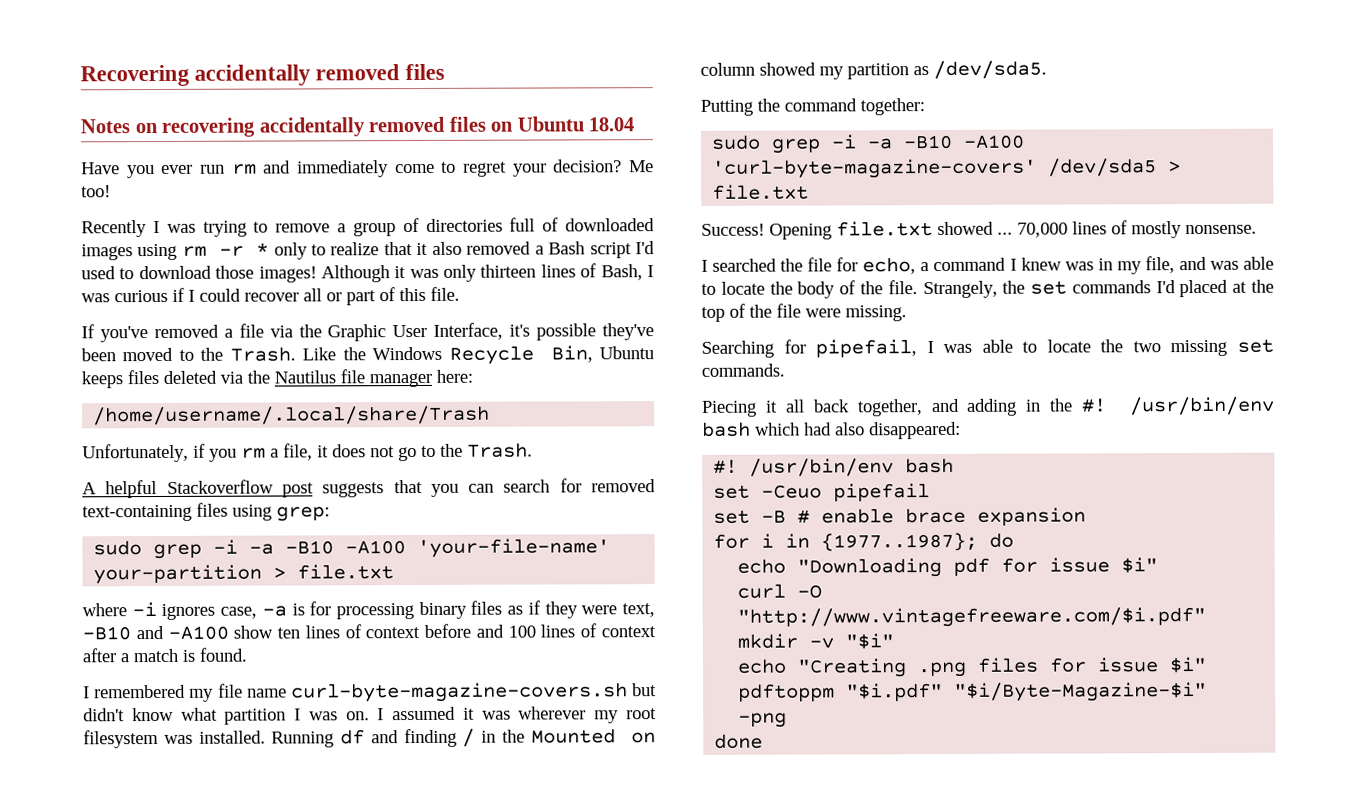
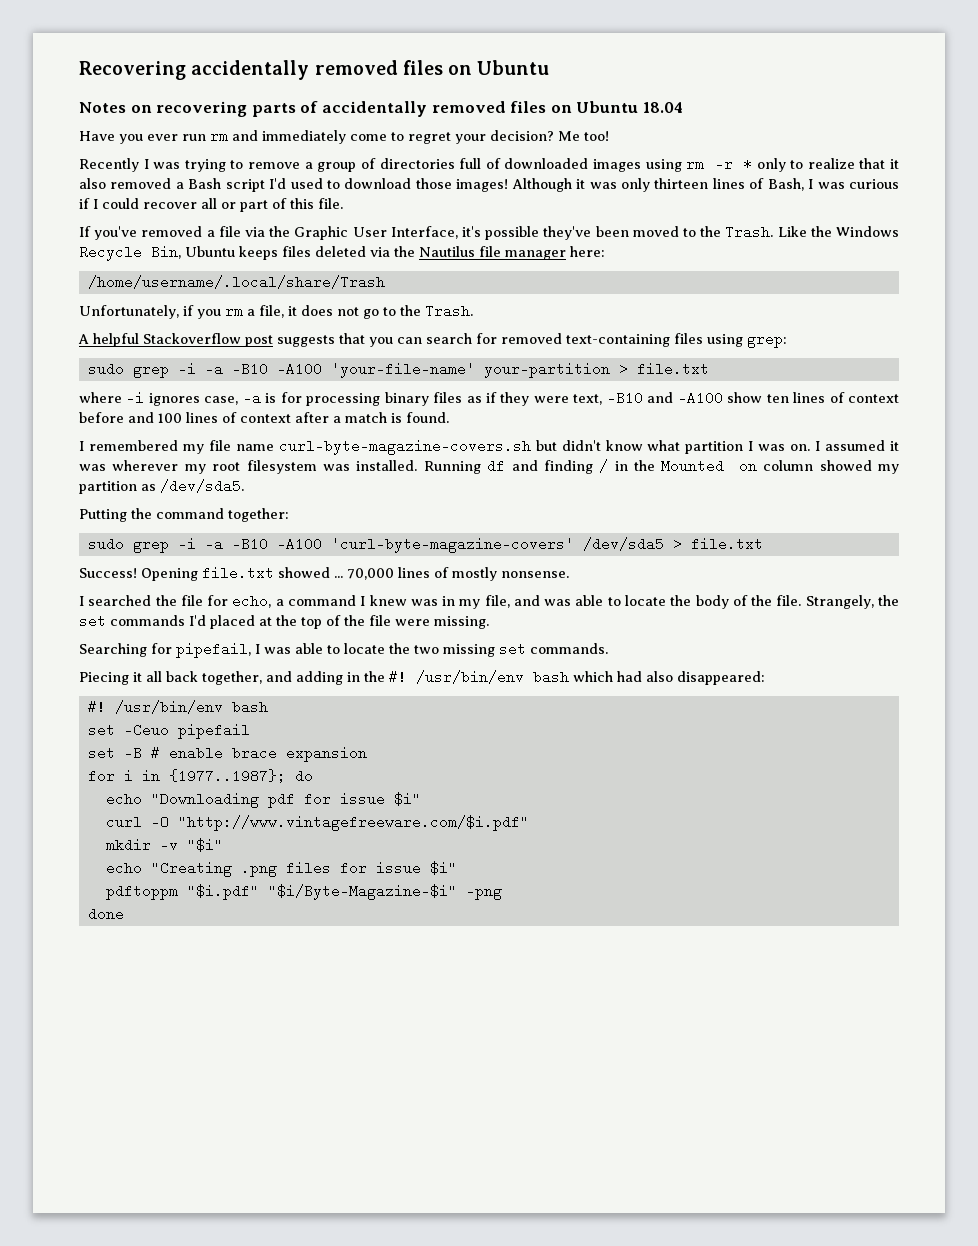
(446, 72) none -> [448,60,550,75] on Ubuntu
(256, 127) none -> [251,101,319,117] parts of

